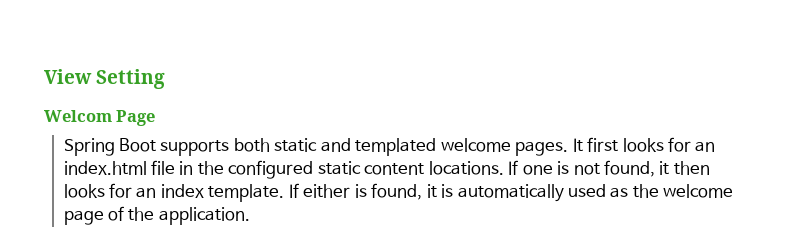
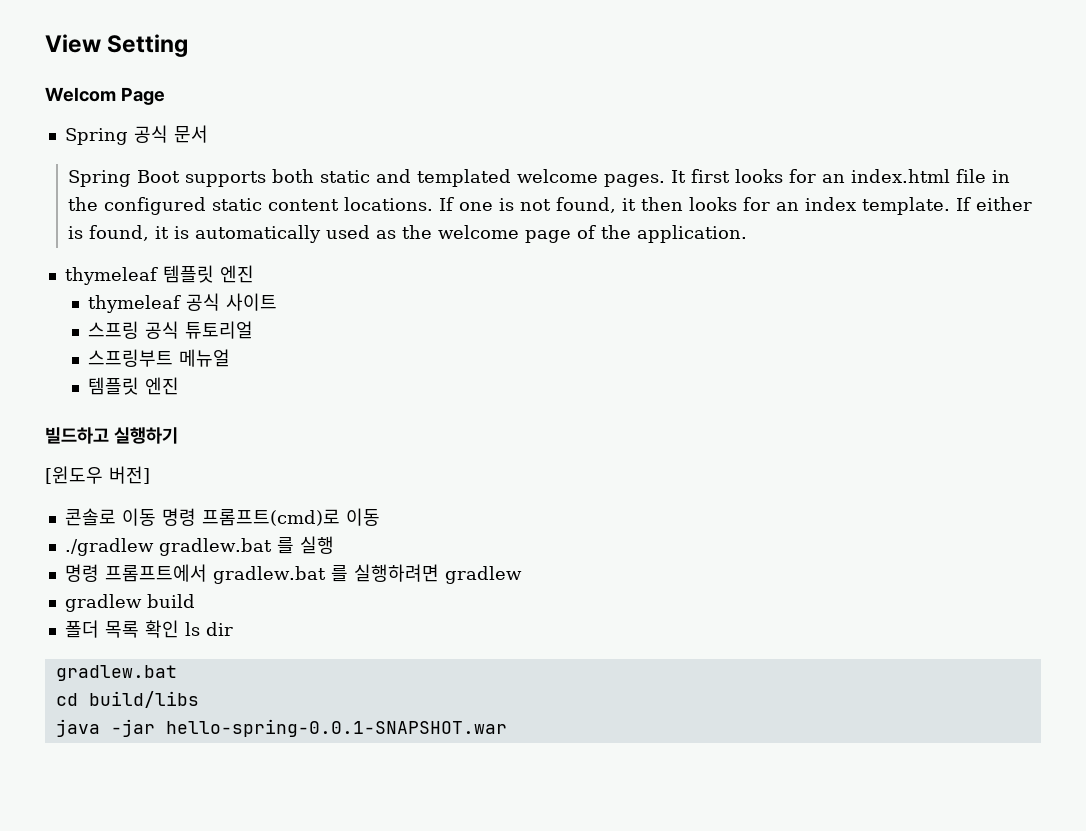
(156, 118) none -> [64,125,208,145] // Spring 공식 문서
(250, 216) none -> [64,265,254,285] [87,293,277,313] [87,321,253,339] [87,349,230,367] [87,377,179,395] [45,427,178,444] [45,466,150,484] [64,508,380,526] [64,536,334,556] [64,564,522,584] [64,594,195,612] [64,620,233,638] [55,665,177,681] [55,691,199,708] [55,719,507,737] // thymeleaf 템플릿 엔진 // thymeleaf 공식 사이트 // 스프링 공식 튜토리얼 // 스프링부트 메뉴얼 // 템플릿 엔진 // 빌드하고 실행하기 // [윈도우 버전] // 콘솔로 이동 명령 프롬프트(cmd)로 이동 // ./gradlew gradlew.bat 를 실행 // 명령 프롬프트에서 gradlew.bat 를 실행하려면 gradlew // gradlew build // 폴더 목록 확인 ls dir // gradlew.bat // cd build/libs // java -jar hello-spring-0.0.1-SNAPSHOT.war

